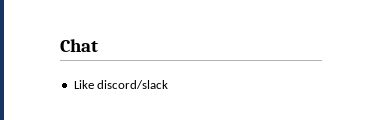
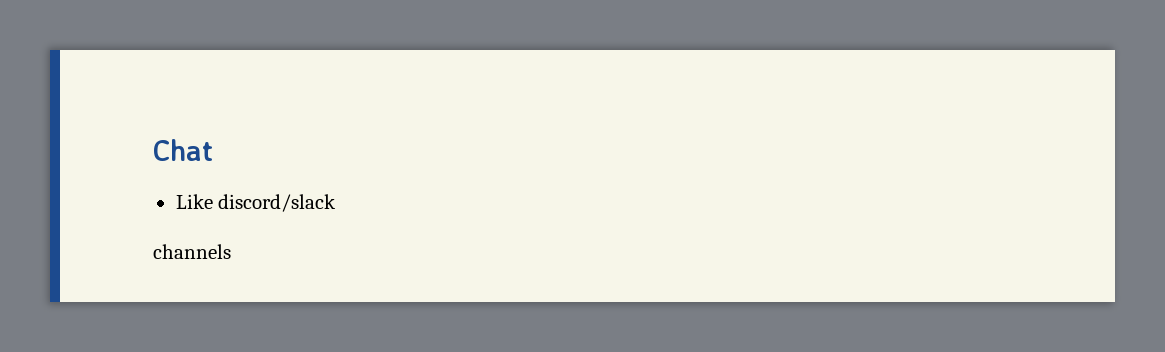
(169, 84) none -> [153,244,231,259] // channels

